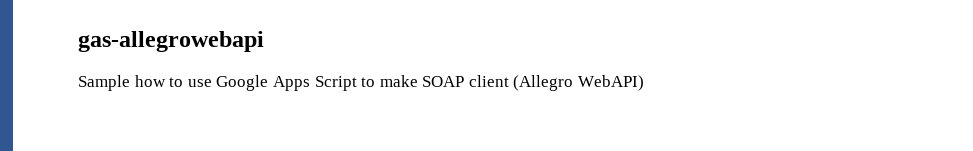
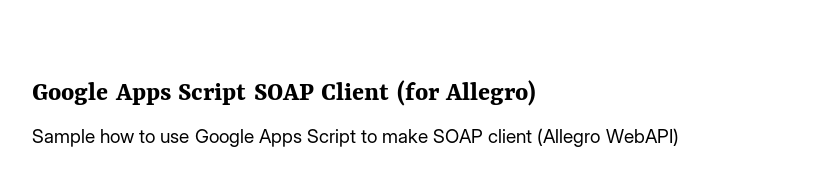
[78,31,264,52] gas-allegrowebapi -> [32,80,537,106] Google Apps Script SOAP Client (for Allegro)

